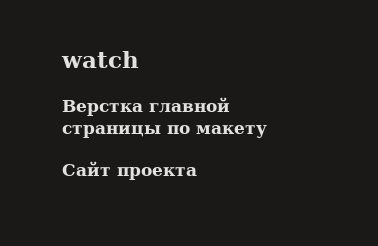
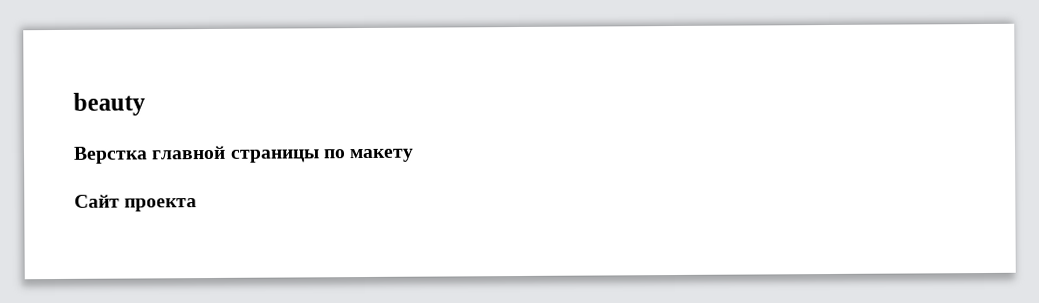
[61,51,139,68] watch -> [73,92,146,116] beauty

